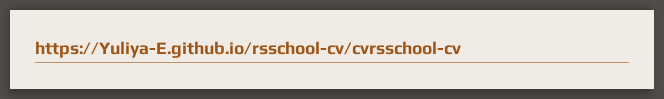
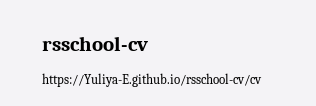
[35,41,461,58] https://Yuliya-E.github.io/rsschool-cv/cvrsschool-cv -> [42,36,148,51] [42,73,262,87] rsschool-cv // https://Yuliya-E.github.io/rsschool-cv/cv

